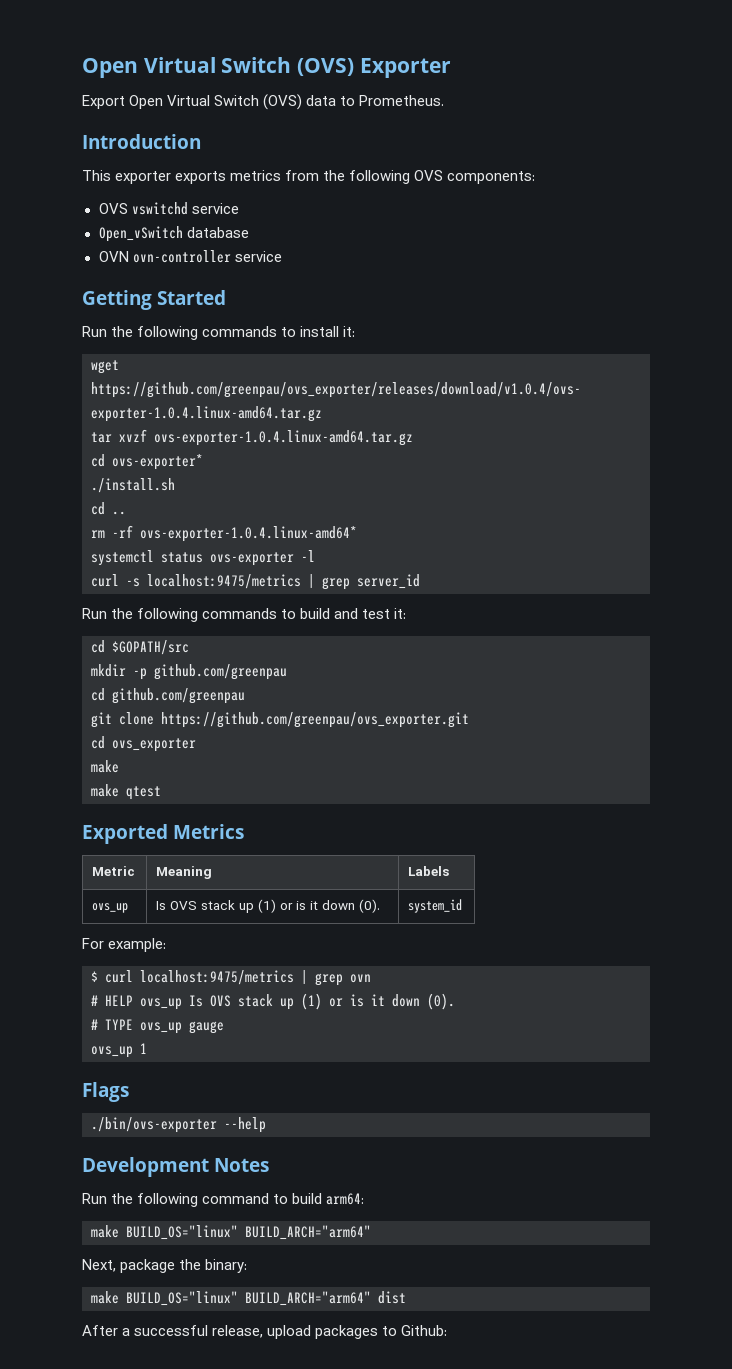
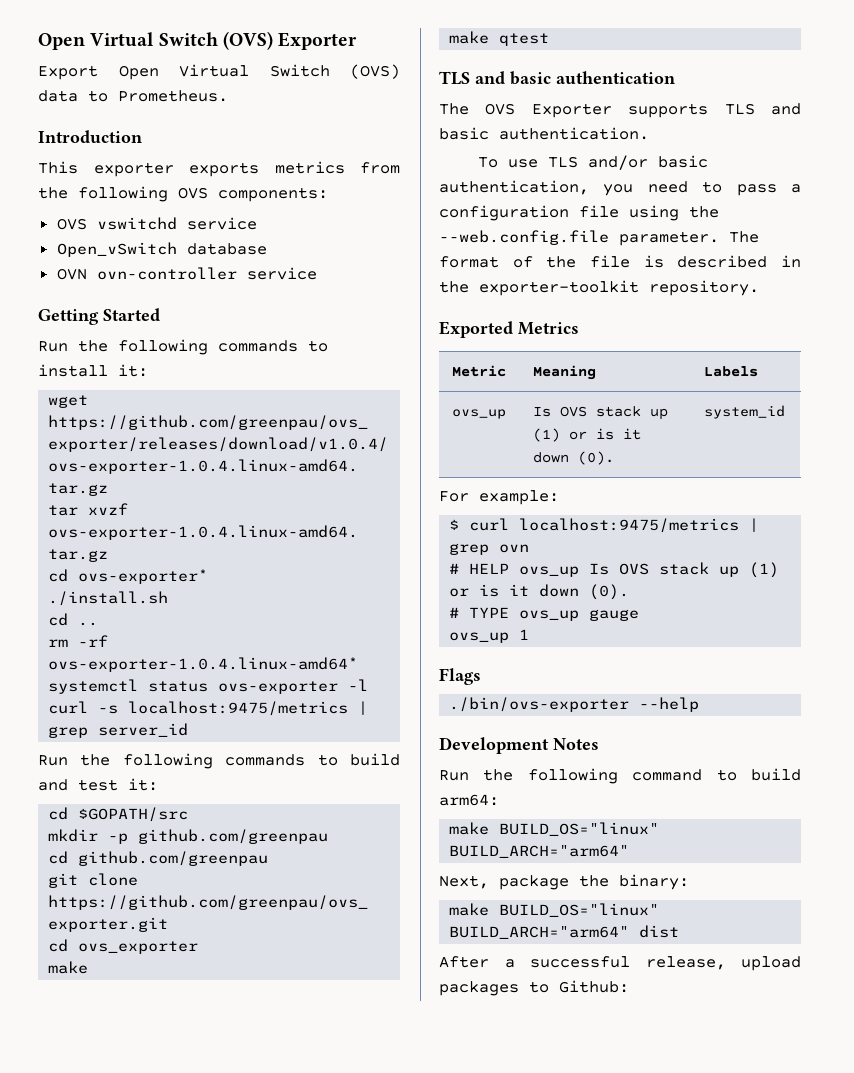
(161, 793) none -> [439,71,675,85] [439,103,801,118] [439,127,649,140] [477,155,708,170] [439,180,801,196] [439,205,719,221] [439,230,759,246] [439,255,801,268] [439,280,759,296] // TLS and basic authentication // The OVS Exporter supports TLS and basic authentication. // To use TLS and/or basic authentication, you need to pass a configuration file using the --web.config.file parameter. The format of the file is described in the exporter-toolkit repository.

